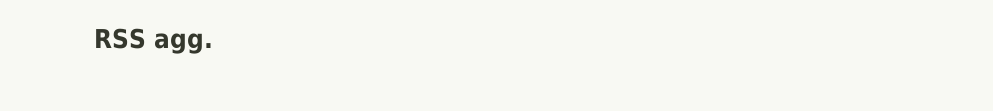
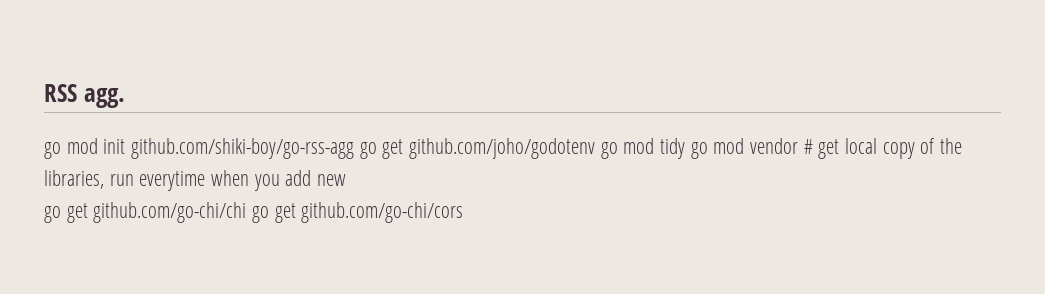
(213, 43) none -> [44,138,963,159] [44,170,347,191] [44,202,464,223] // go mod init github.com/shiki-boy/go-rss-agg go get github.com/joho/godotenv go mod tidy go mod vendor # get local copy of the libraries, run everytime when you add new // go get github.com/go-chi/chi go get github.com/go-chi/cors

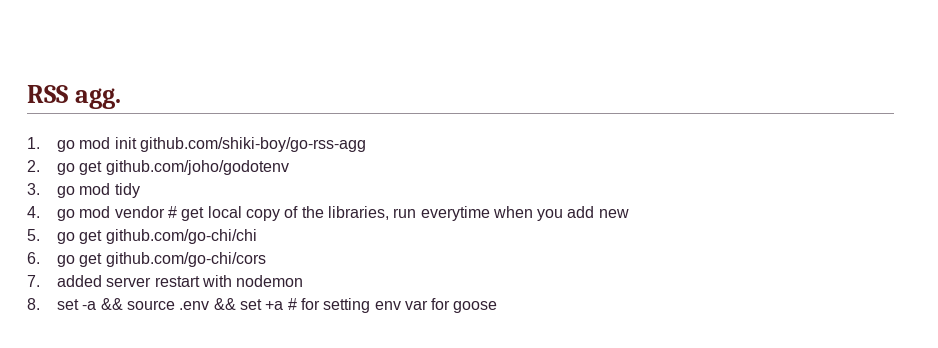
(125, 98) none -> [27,137,40,149] 1.
(355, 148) none -> [27,160,40,172] // 2.
(596, 148) none -> [27,183,40,195] // 3.
(686, 148) none -> [27,206,40,218] // 4.
(347, 180) none -> [27,229,40,241] 5.
(247, 212) none -> [27,252,40,264] // 6.
(464, 212) none -> [27,275,304,287] [27,298,498,313] // 7. added server restart with nodemon // 8. set -a && source .env && set +a # for setting env var for goose

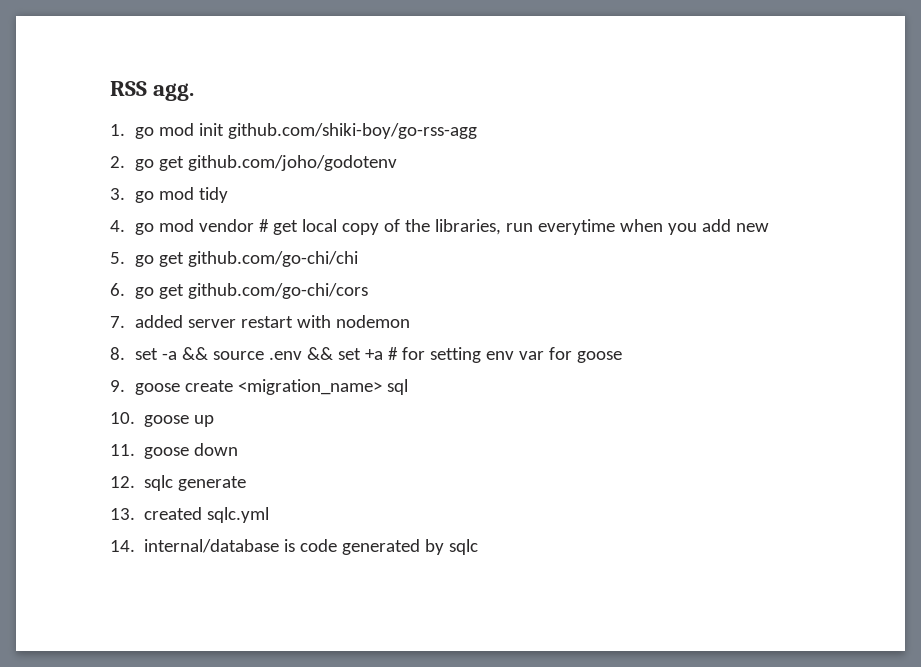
(498, 307) none -> [110,379,408,395] [110,412,215,427] [110,443,239,459] [110,475,247,491] [110,507,270,523] [110,539,479,555] // 9. goose create <migration_name> sql // 10. goose up // 11. goose down // 12. sqlc generate // 13. created sqlc.yml // 14. internal/database is code generated by sqlc

